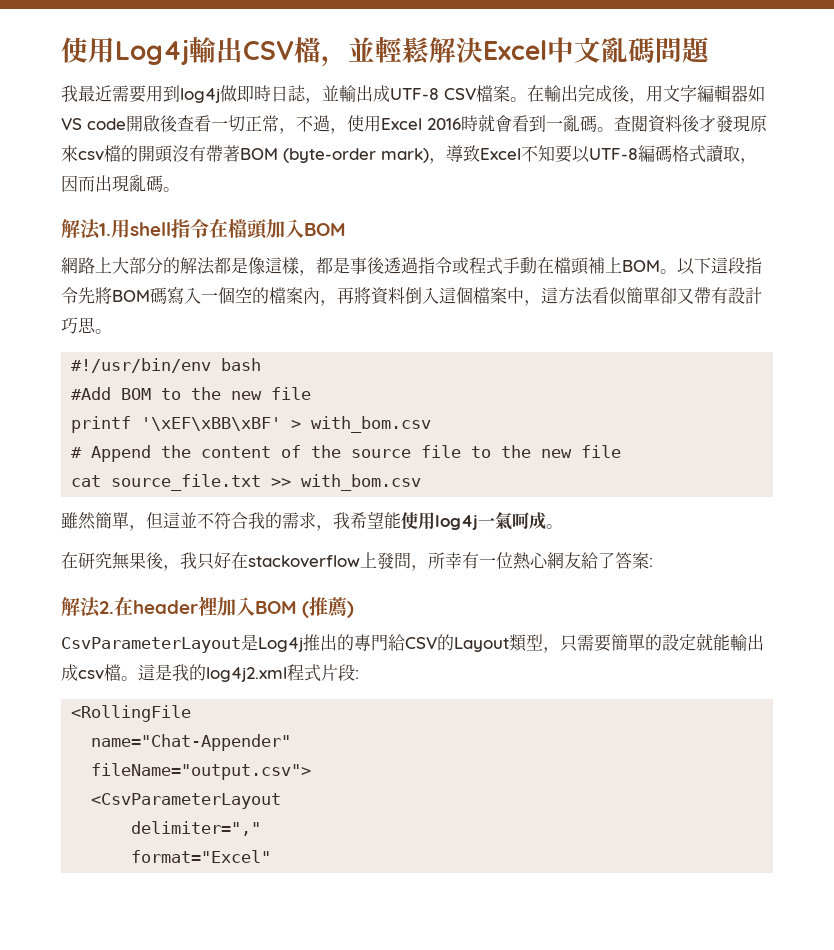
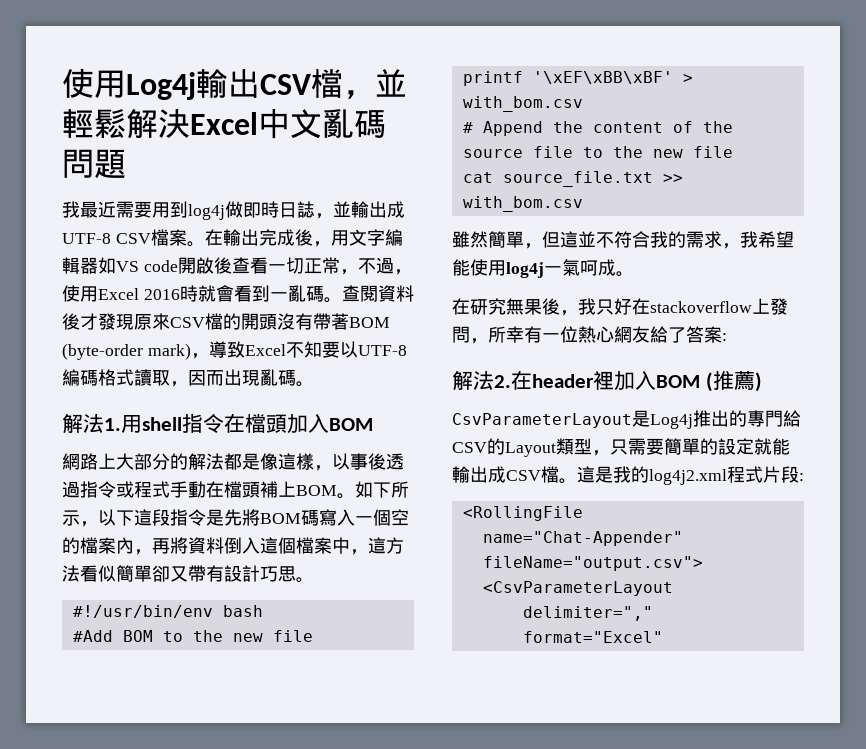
[78,151,104,161] csv -> [170,317,205,328] CSV
[316,257,350,274] 都是 -> [332,453,350,470] 以
(677, 271) none -> [355,481,409,498] [62,510,98,527] 如下所示，
(78, 295) none -> [206,509,224,526] 是
[78,670,104,680] csv -> [506,470,541,481] CSV

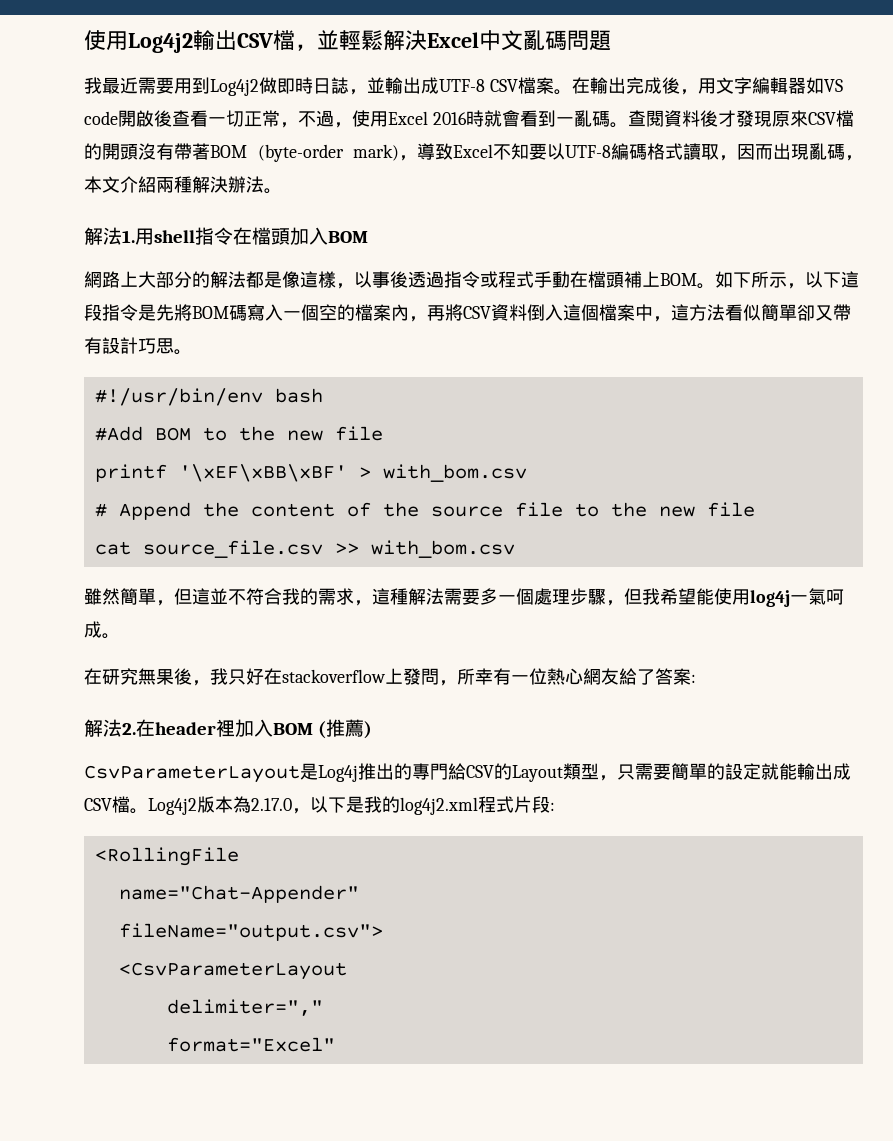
[62,69,196,100] 使用Log4j -> [84,30,193,53] 使用Log4j2
[188,204,225,220] log4j -> [210,79,259,96] Log4j2
(296, 378) none -> [845,155,863,161] [84,176,264,193] ，本文介紹兩種解決辦法
(188, 545) none -> [463,306,491,319] CSV
[502,171,653,187] source_file.txt -> [142,540,323,558] source_file.csv
(740, 246) none -> [372,588,642,606] 這種解法需要多一個處理步驟，但
[577,466,595,483] 這 -> [148,796,346,815] Log4j2版本為2.17.0，以下

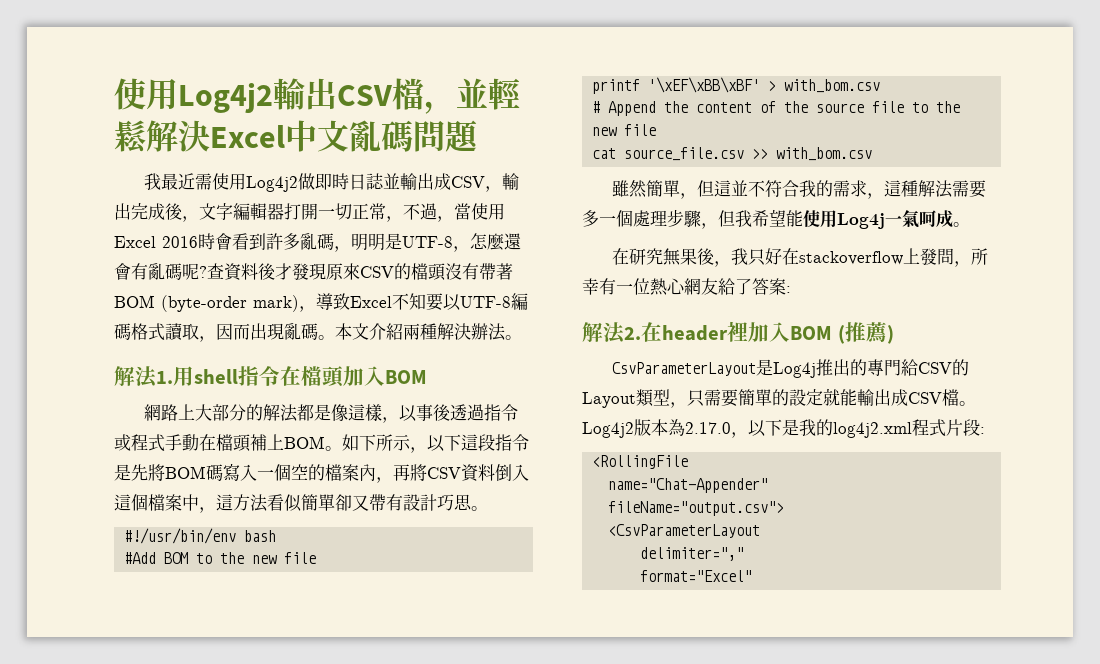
[156,77,210,94] 要用到 -> [211,173,246,190] 使用
[349,89,367,95] ， -> (384, 181) none
[439,77,590,95] UTF-8 CSV檔案。在 -> [450,176,502,192] CSV，
[697,78,716,94] 用 -> (199, 219) none
[805,77,843,94] [84,110,208,127] 如VS code開啟後查看 -> [284,203,318,220] 打開
(352, 125) none -> [454,203,471,220] 當
[483,110,664,128] 就會看到一亂碼。查閱 -> [215,233,521,252] [114,263,224,281] 會看到許多亂碼，明明是UTF-8，怎麼還會有亂碼呢?查
[835,110,854,127] [84,143,120,160] 檔的開 -> [394,263,428,280] 的檔
[845,155,863,161] ， -> [318,335,335,340] 。
[750,590,790,607] log4j -> [837,213,885,229] Log4j

